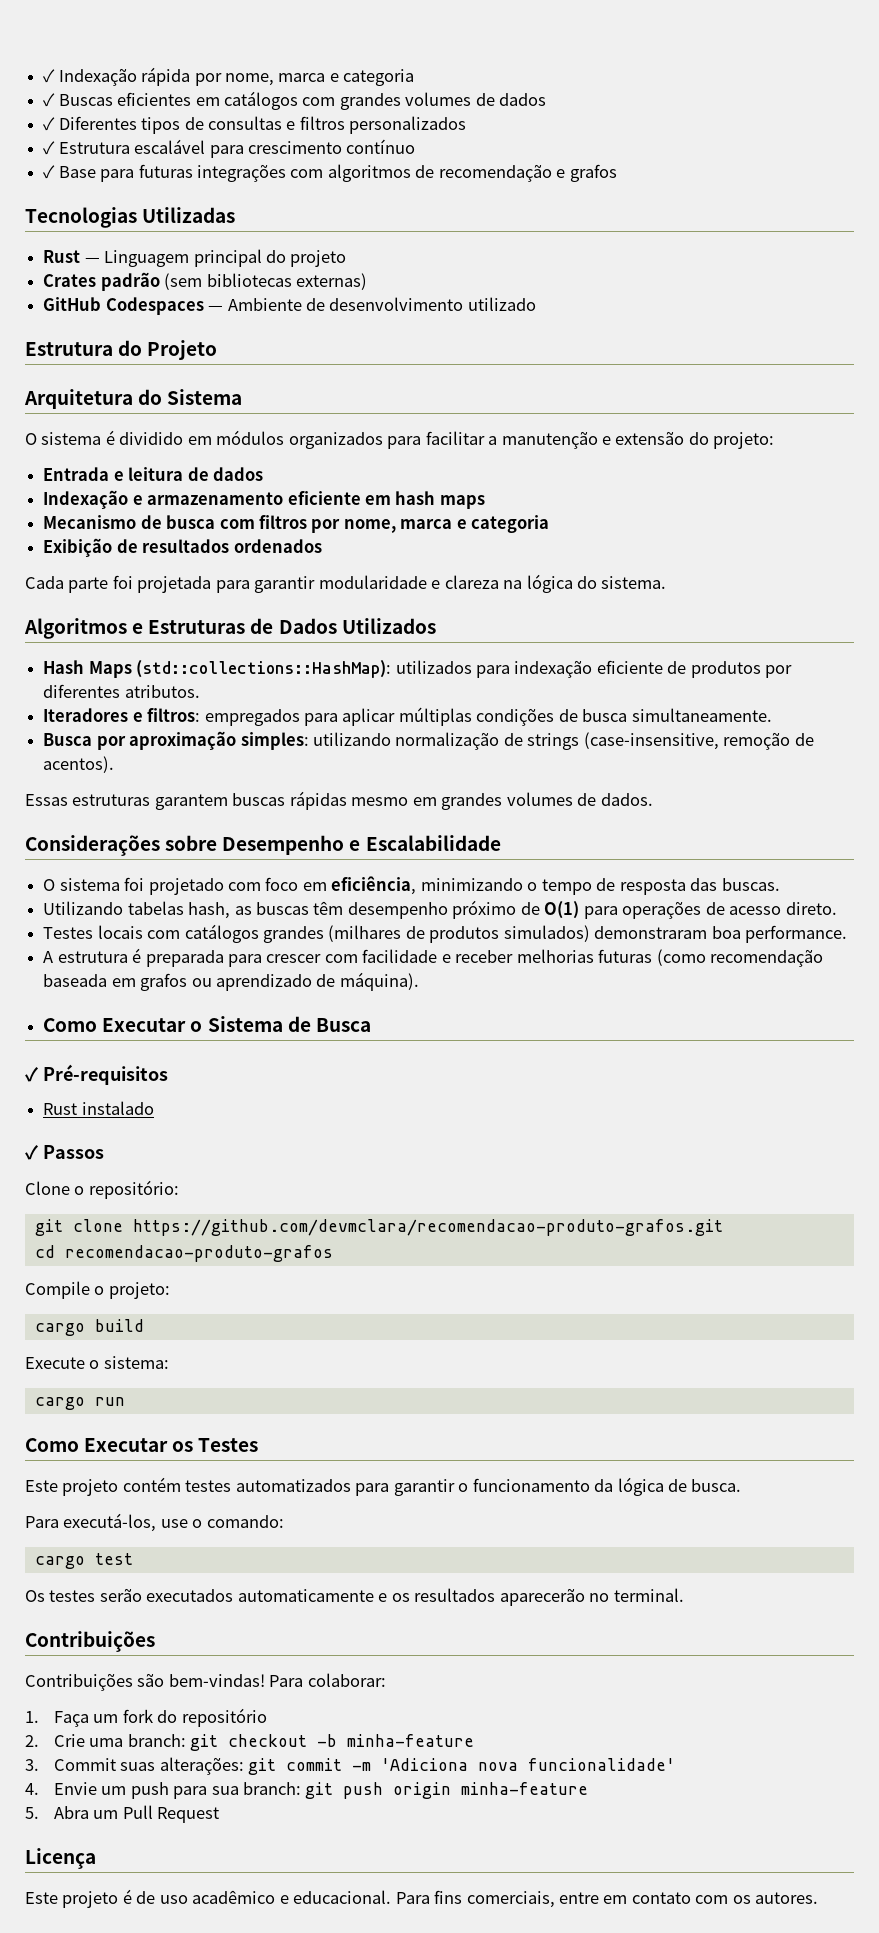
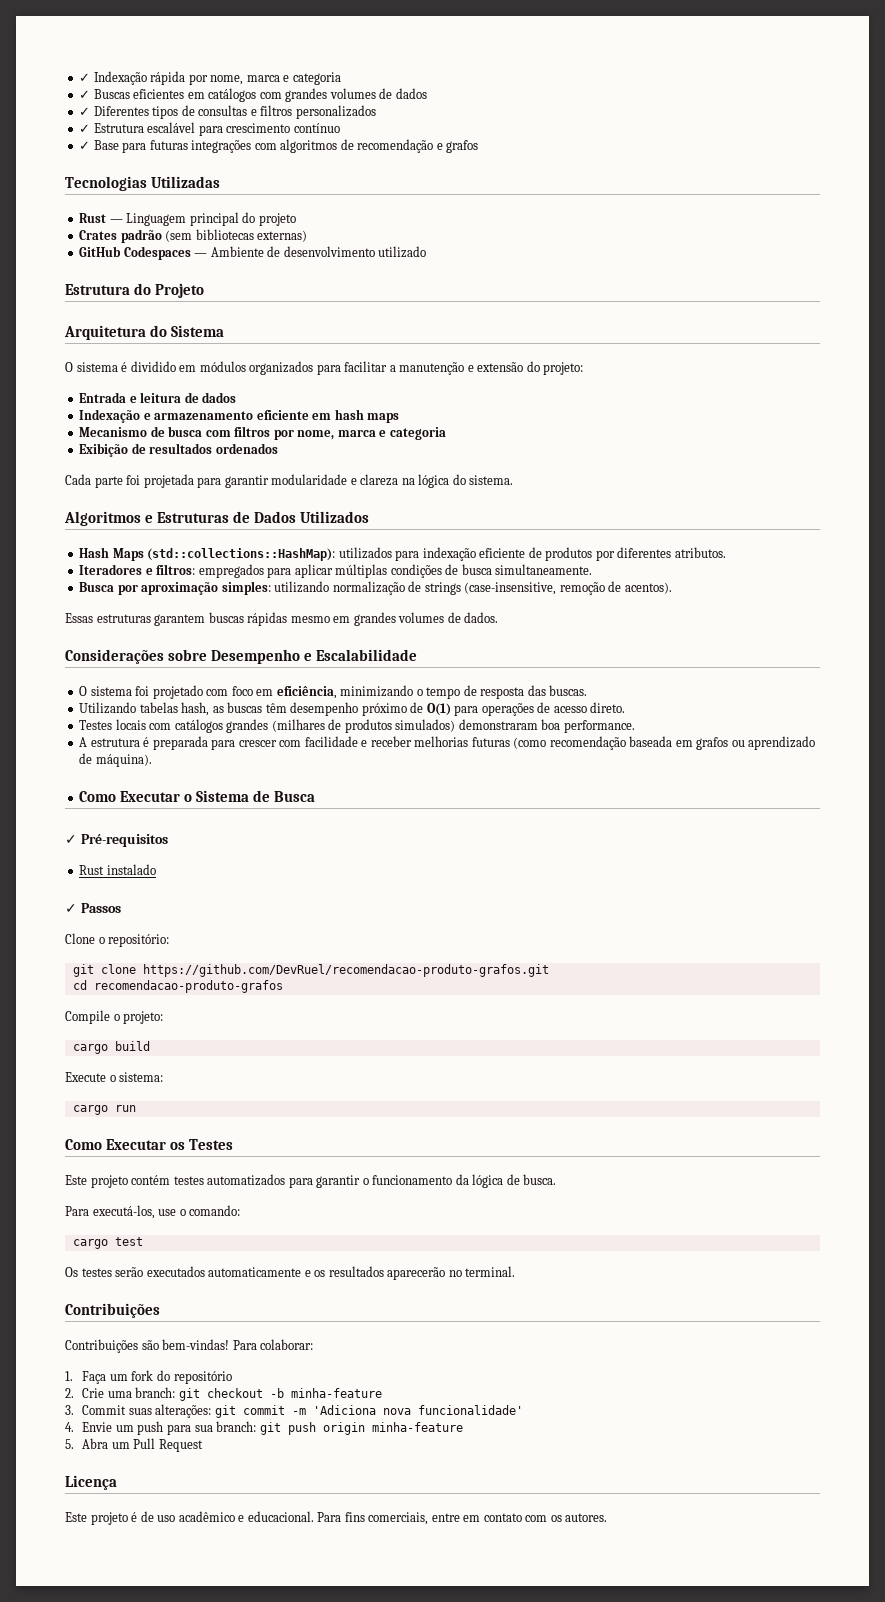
[132,1219,723,1236] https://github.com/devmclara/recomendacao-produto-grafos.git -> [142,964,549,977] https://github.com/DevRuel/recomendacao-produto-grafos.git

